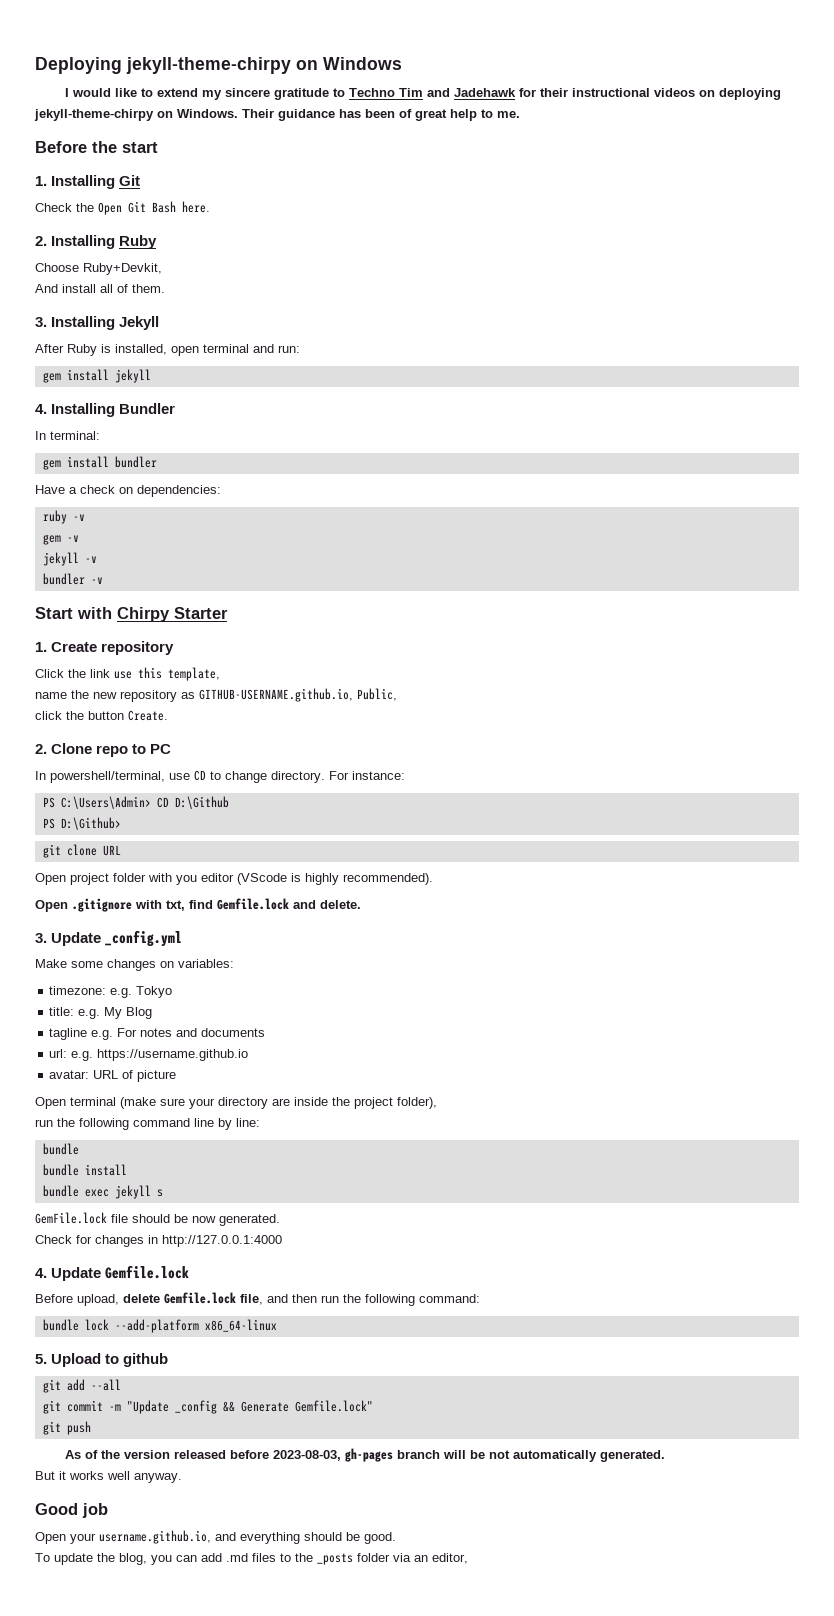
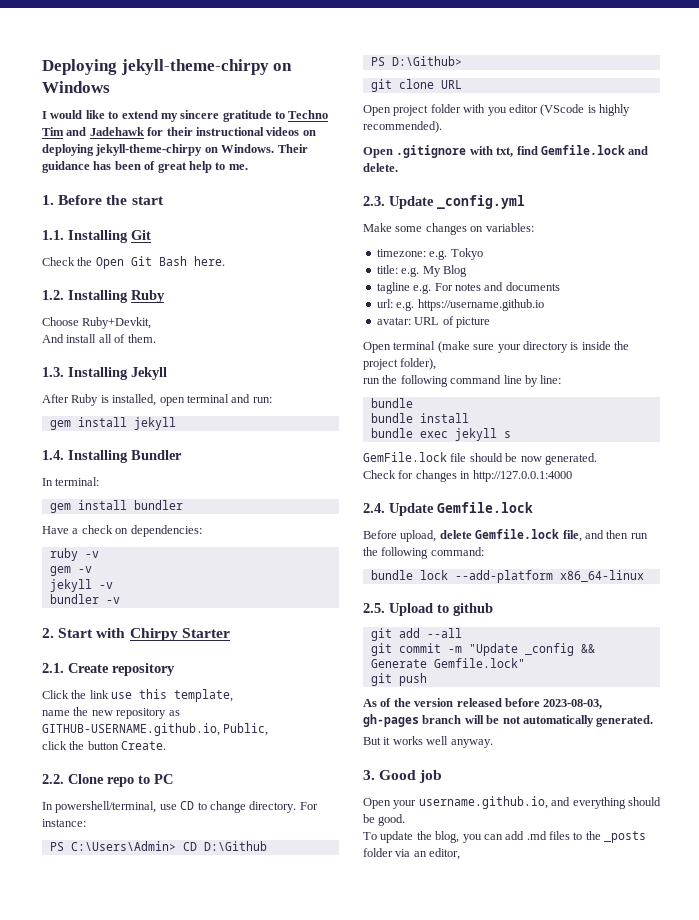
(520, 114) none -> [42,195,54,205] 1.
[35,176,47,186] 1. -> [42,230,64,240] 1.1.
[35,236,47,246] 2. -> [42,290,64,300] 1.2.
[35,317,47,327] 3. -> [42,367,64,377] 1.3.
[35,404,47,414] 4. -> [42,450,64,460] 1.4.
(103, 580) none -> [42,628,54,638] 2.
[35,642,47,652] 1. -> [42,663,64,673] 2.1.
[35,744,47,754] 2. -> [42,774,64,784] 2.2.
[35,933,47,943] 3. -> [363,196,385,206] 2.3.
[272,1098,290,1106] are -> [570,342,579,350] is
[35,1268,47,1278] 4. -> [363,503,385,513] 2.4.
[35,1354,47,1364] 5. -> [363,603,385,613] 2.5.
(182, 1478) none -> [363,770,375,780] 3.

